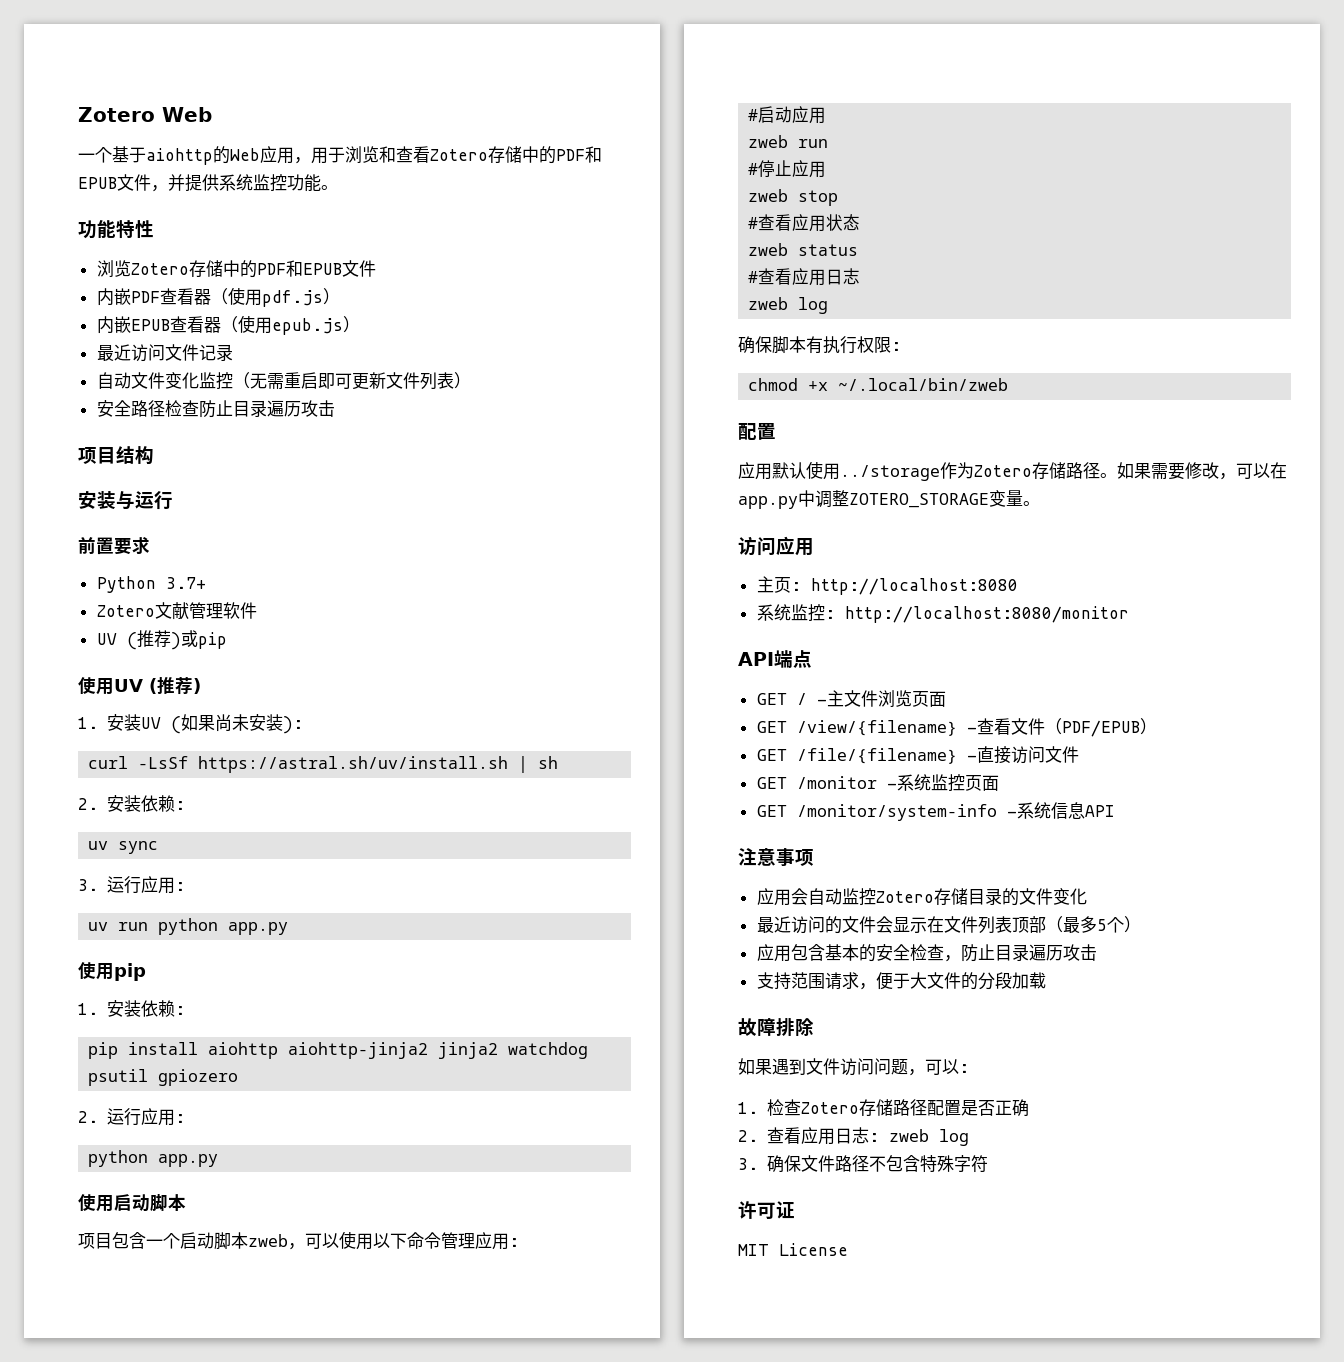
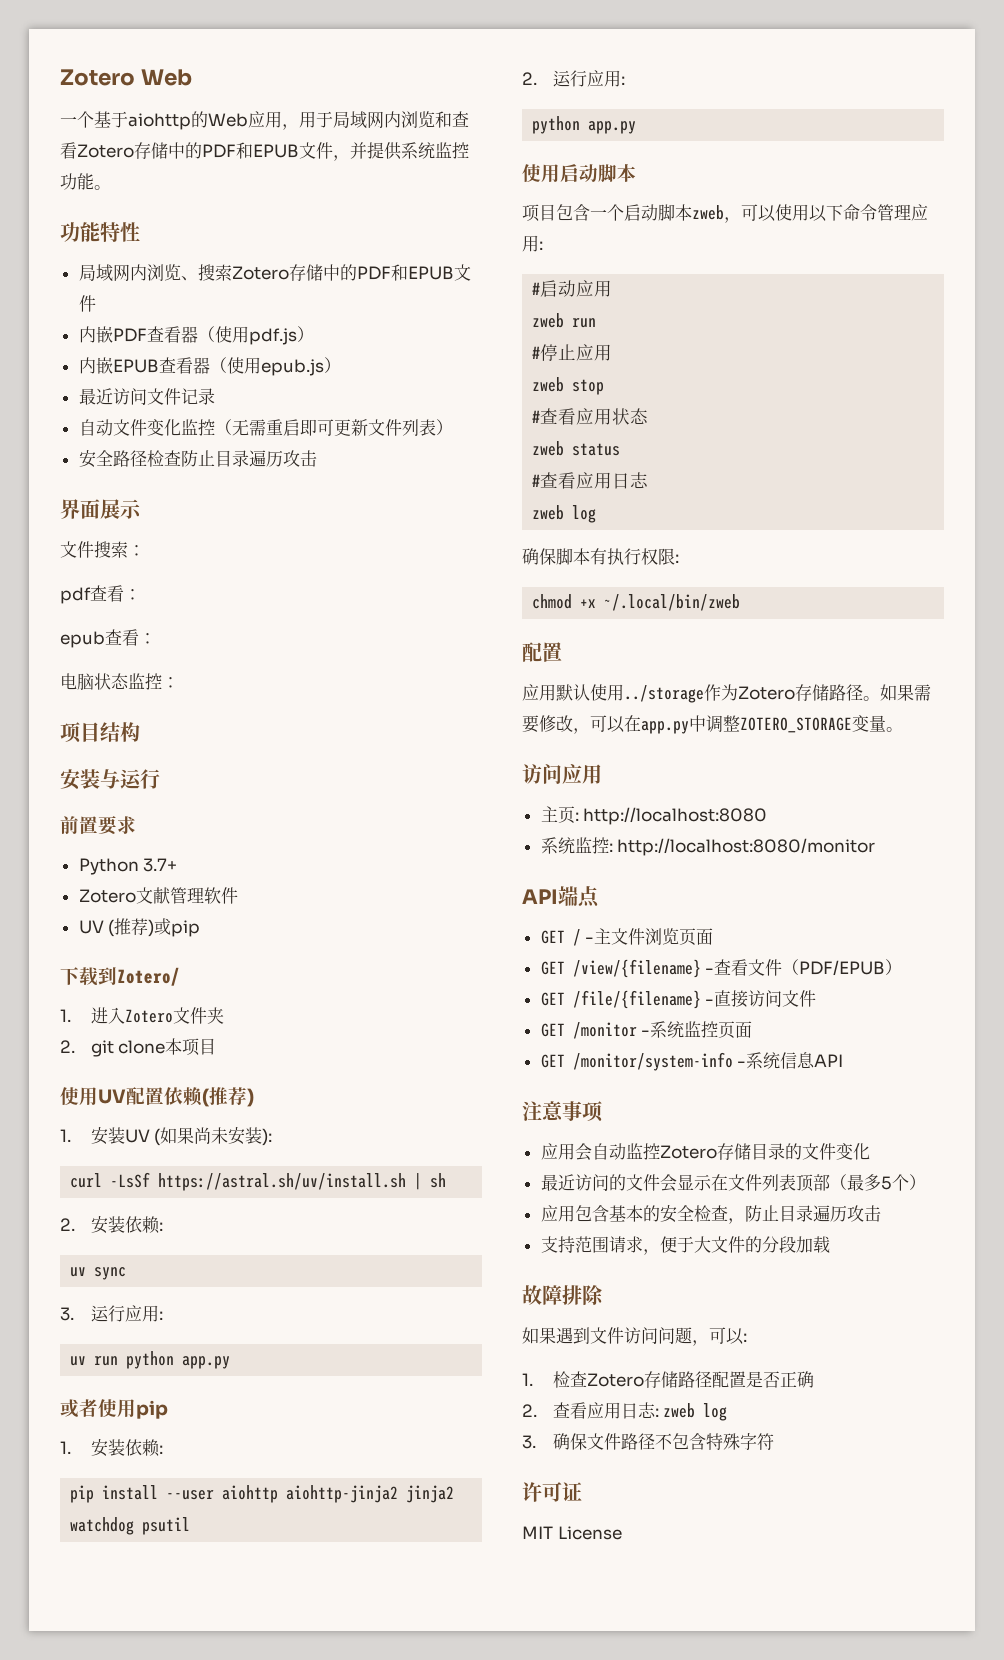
(345, 155) none -> [333,111,401,129] 局域网内
[96,260,131,277] 浏览 -> [78,264,232,282] 局域网内浏览、搜索
(335, 408) none -> [60,499,142,519] [60,541,145,558] [60,585,141,604] [60,629,156,648] [60,673,179,690] // 界面展示 // 文件搜索： // pdf查看： // epub查看： // 电脑状态监控：
(227, 640) none -> [60,967,180,986] [60,1007,224,1024] [60,1038,217,1057] // 下载到Zotero/ // 1.进入Zotero文件夹 // 2. git clone本项目
(143, 685) none -> [126,1087,203,1106] 配置依赖
(289, 928) none -> [60,1399,98,1418] 或者
(199, 1048) none -> [166,1490,215,1500] --user
[158,1069,239,1086] gpiozero -> (191, 1526) none

